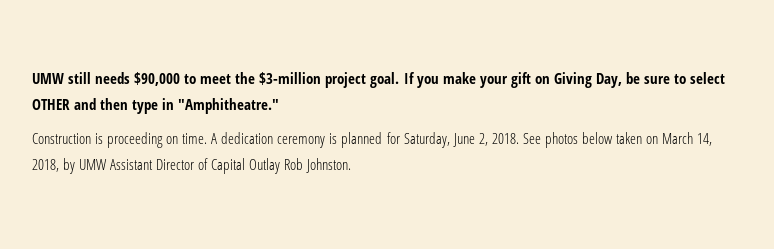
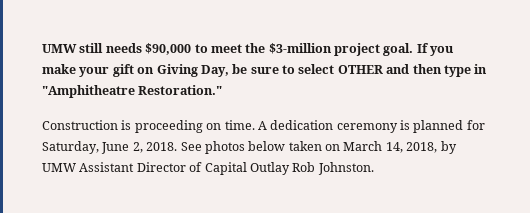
[178,98,280,114] "Amphitheatre." -> [42,85,223,98] "Amphitheatre Restoration."

